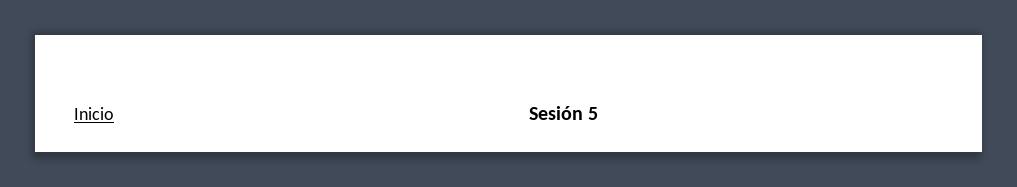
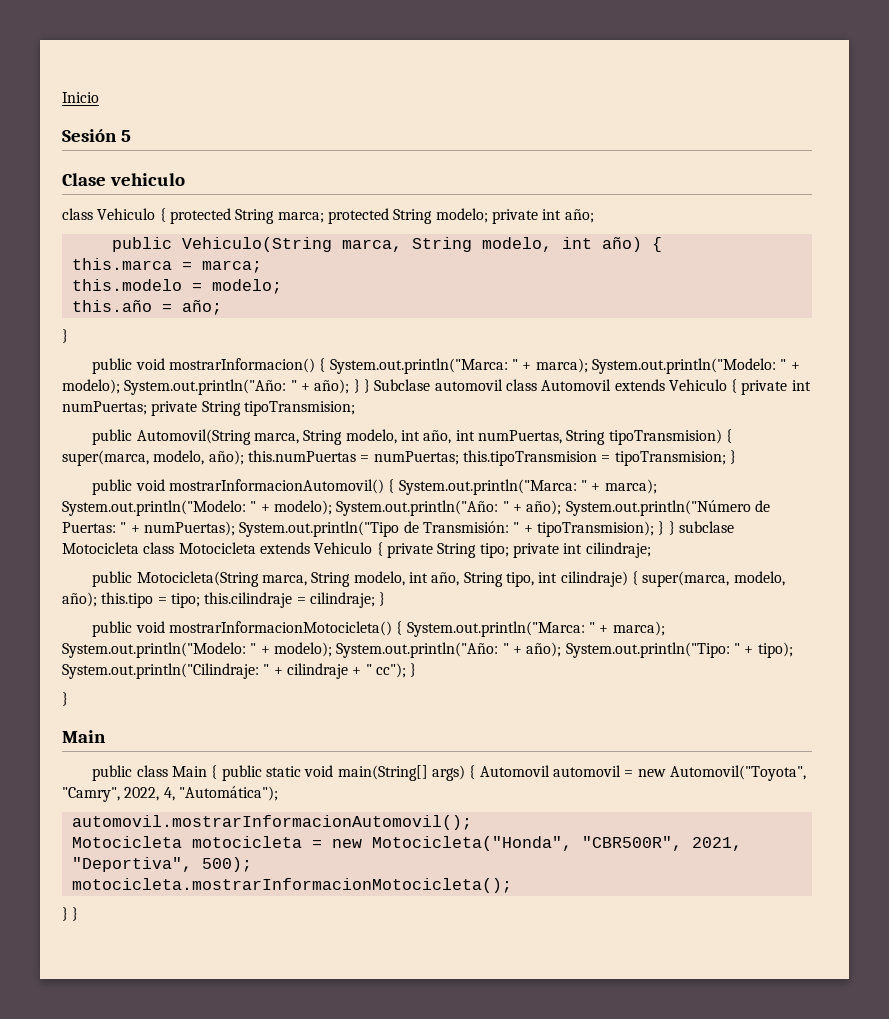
(599, 113) none -> [62,173,185,186] [62,208,594,224] [111,237,662,252] [71,258,262,273] [71,279,282,294] [71,300,222,315] [62,329,68,343] [92,358,800,374] [62,379,811,395] [62,401,355,416] [92,429,732,445] [62,450,736,466] [92,479,657,495] [62,500,770,516] [62,521,734,537] [62,542,651,558] [92,571,785,587] [62,592,386,608] [92,621,665,637] [62,642,793,658] [62,663,417,679] [62,692,68,706] [62,730,106,743] [92,765,806,781] [62,786,278,802] [71,815,472,830] [71,836,742,851] [71,857,252,872] [71,878,512,893] [62,907,79,921] // Clase vehiculo // class Vehiculo { protected String marca; protected String modelo; private int año; // public Vehiculo(String marca, String modelo, int año) { // this.marca = marca; // this.modelo = modelo; // this.año = año; // } // public void mostrarInformacion() { System.out.println("Marca: " + marca); System.out.println("Modelo: " + modelo); System.out.println("Año: " + año); } } Subclase automovil class Automovil extends Vehiculo { private int numPuertas; private String tipoTransmision; // public Automovil(String marca, String modelo, int año, int numPuertas, String tipoTransmision) { super(marca, modelo, año); this.numPuertas = numPuertas; this.tipoTransmision = tipoTransmision; } // public void mostrarInformacionAutomovil() { System.out.println("Marca: " + marca); System.out.println("Modelo: " + modelo); System.out.println("Año: " + año); System.out.println("Número de Puertas: " + numPuertas); System.out.println("Tipo de Transmisión: " + tipoTransmision); } } subclase Motocicleta class Motocicleta extends Vehiculo { private String tipo; private int cilindraje; // public Motocicleta(String marca, String modelo, int año, String tipo, int cilindraje) { super(marca, modelo, año); this.tipo = tipo; this.cilindraje = cilindraje; } // public void mostrarInformacionMotocicleta() { System.out.println("Marca: " + marca); System.out.println("Modelo: " + modelo); System.out.println("Año: " + año); System.out.println("Tipo: " + tipo); System.out.println("Cilindraje: " + cilindraje + " cc"); } // } // Main // public class Main { public static void main(String[] args) { Automovil automovil = new Automovil("Toyota", "Camry", 2022, 4, "Automática"); // automovil.mostrarInformacionAutomovil(); // Motocicleta motocicleta = new Motocicleta("Honda", "CBR500R", 2021, "Deportiva", 500); // motocicleta.mostrarInformacionMotocicleta(); // } }

